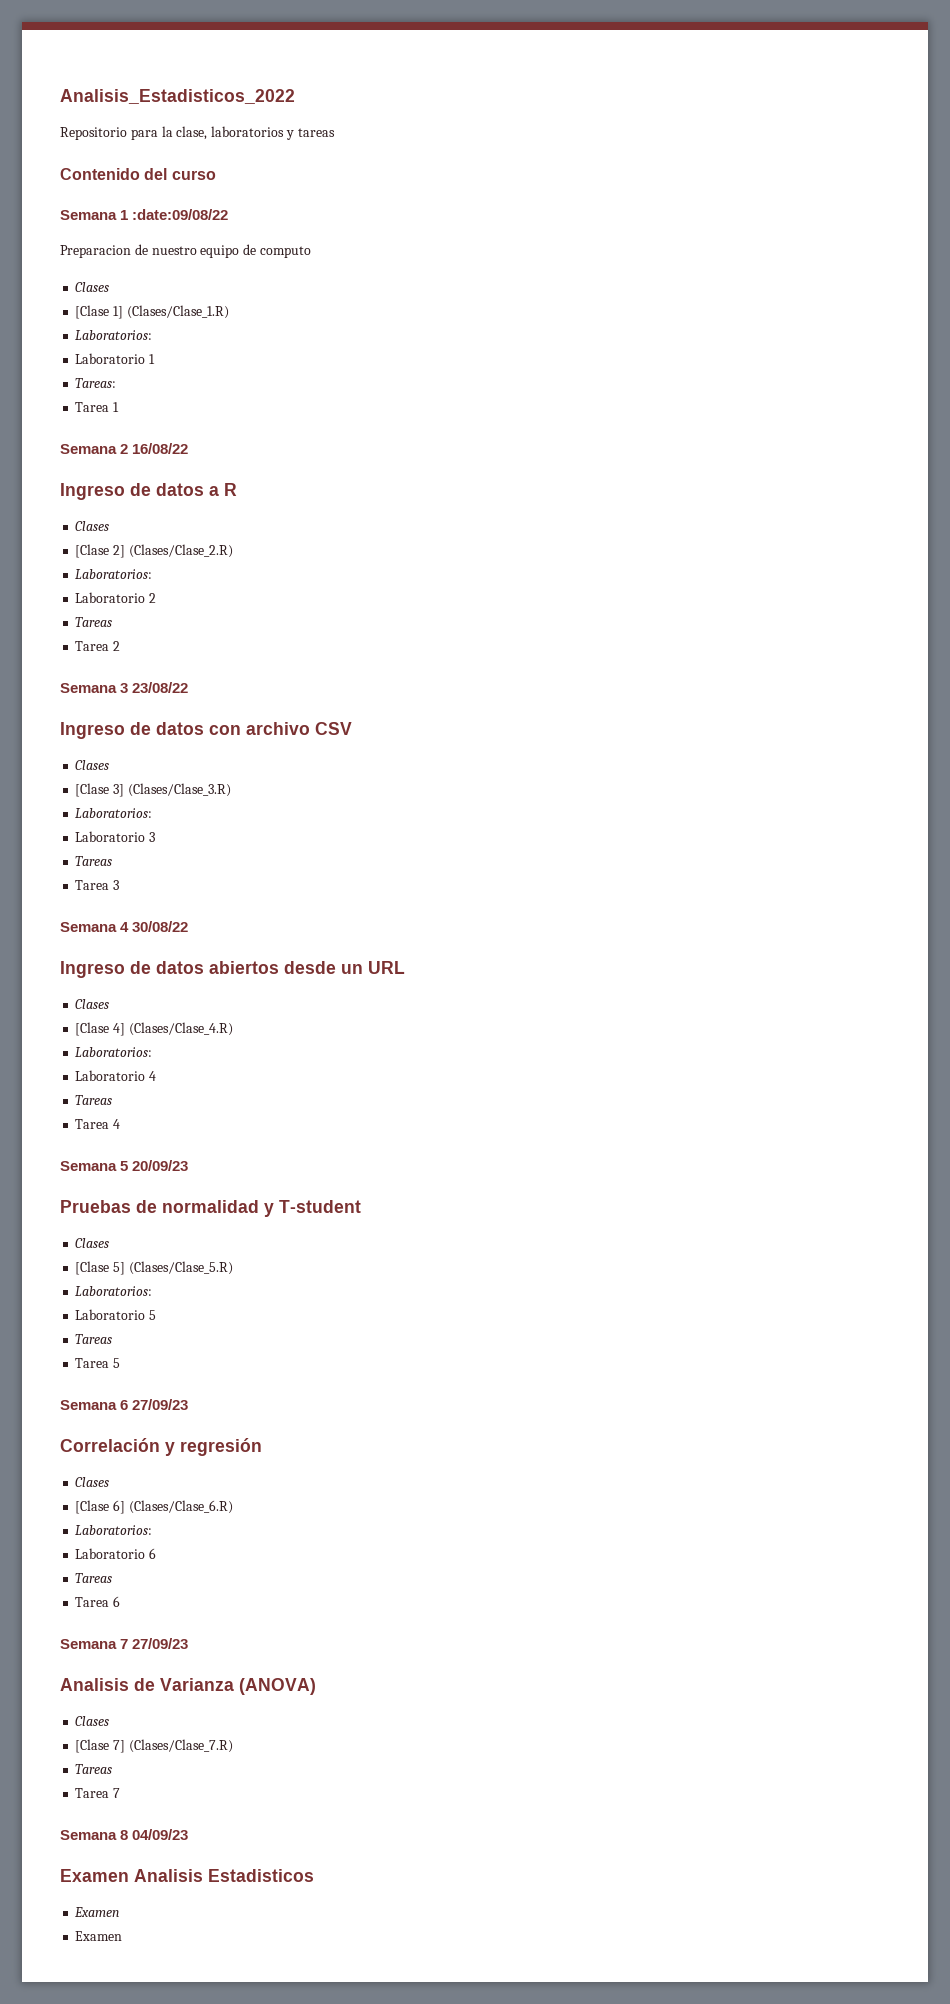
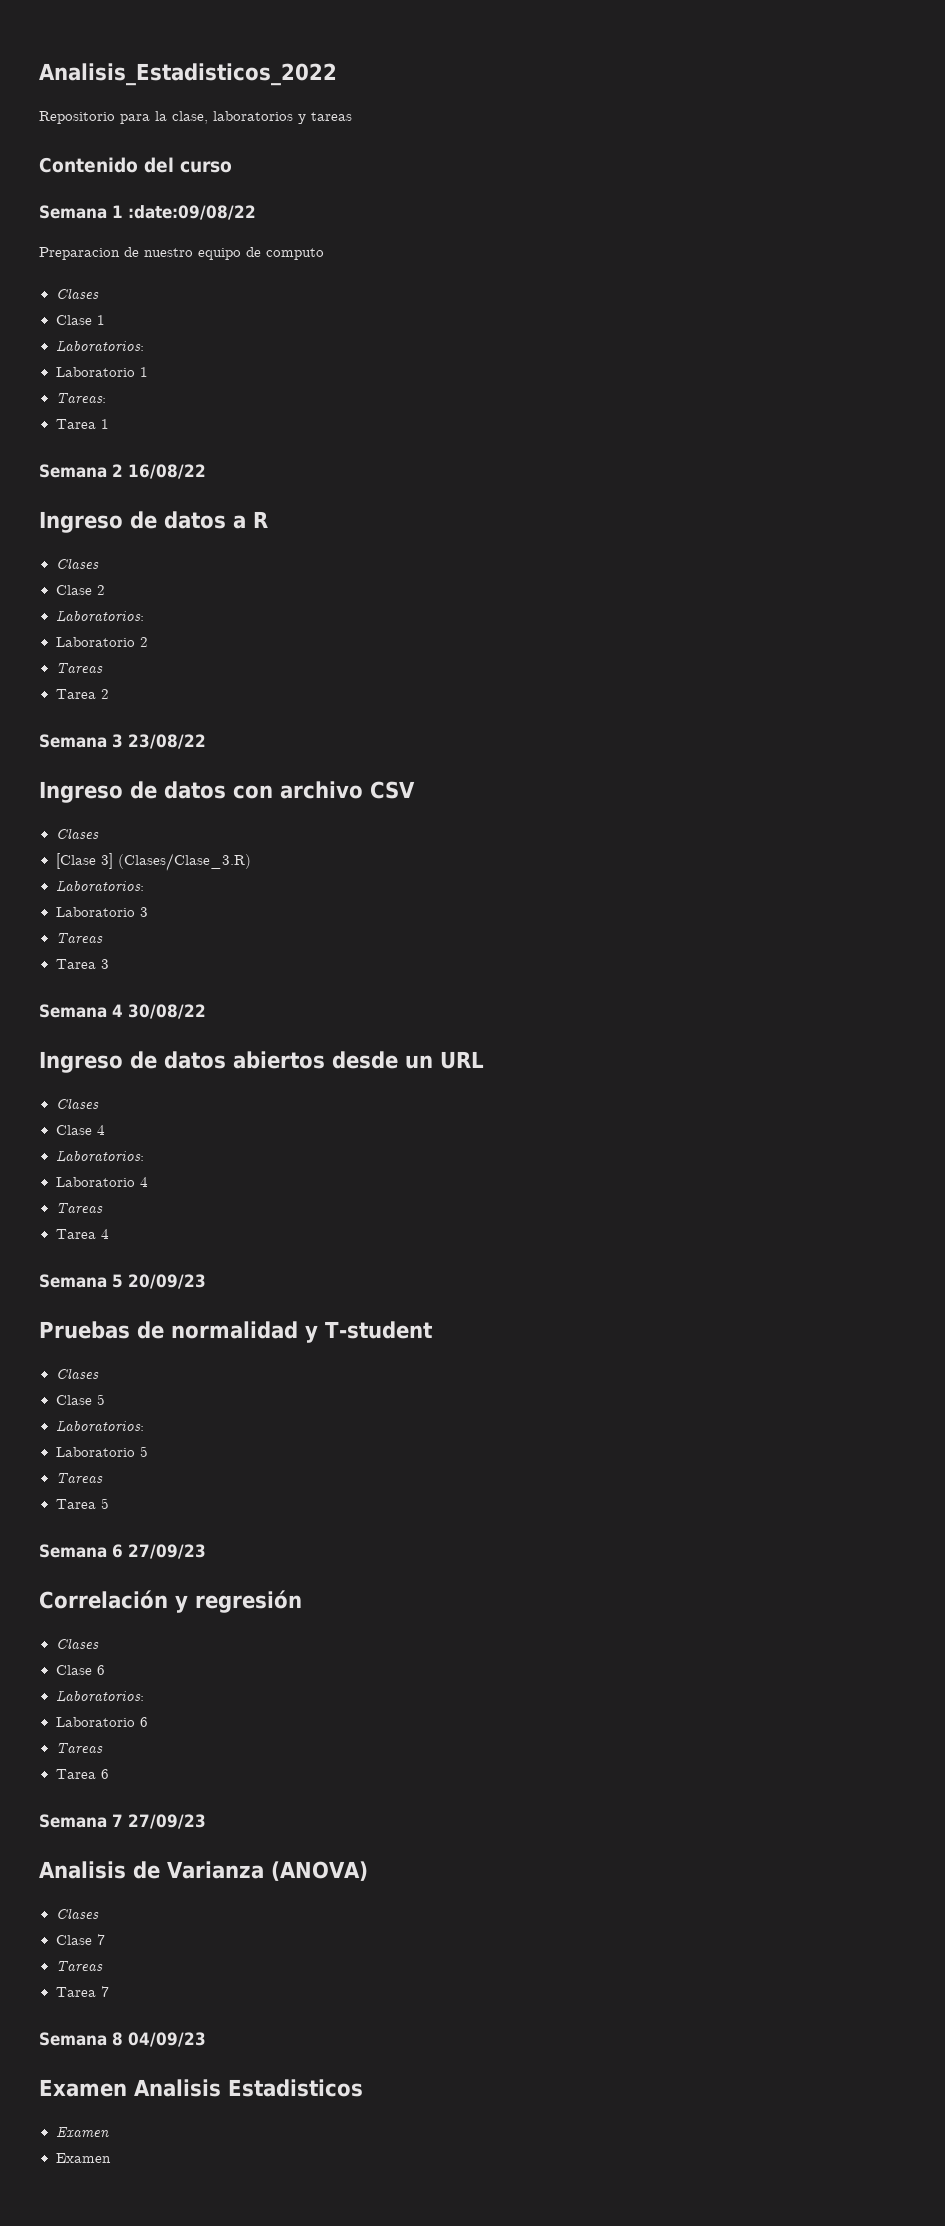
[75,305,229,319] [Clase 1] (Clases/Clase_1.R) -> [55,315,105,325] Clase 1
[75,544,233,558] [Clase 2] (Clases/Clase_2.R) -> [55,585,105,595] Clase 2
[75,1022,233,1036] [Clase 4] (Clases/Clase_4.R) -> [55,1125,105,1135] Clase 4
[75,1261,233,1275] [Clase 5] (Clases/Clase_5.R) -> [55,1394,105,1405] Clase 5
[75,1500,233,1514] [Clase 6] (Clases/Clase_6.R) -> [55,1665,105,1675] Clase 6
[75,1739,233,1753] [Clase 7] (Clases/Clase_7.R) -> [55,1934,105,1945] Clase 7

